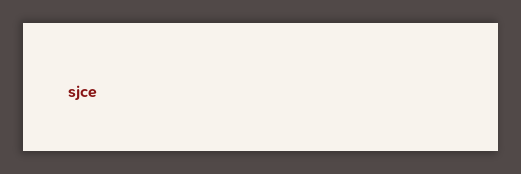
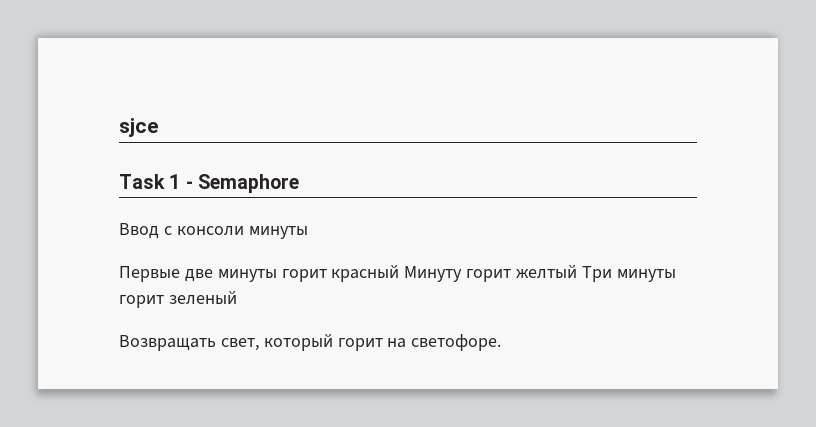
(97, 93) none -> [119,174,299,193] [119,223,308,239] [119,265,676,282] [119,291,237,308] [119,334,502,351] // Task 1 - Semaphore // Ввод с консоли минуты // Первые две минуты горит красный Минуту горит желтый Три минуты горит зеленый // Возвращать свет, который горит на светофоре.

